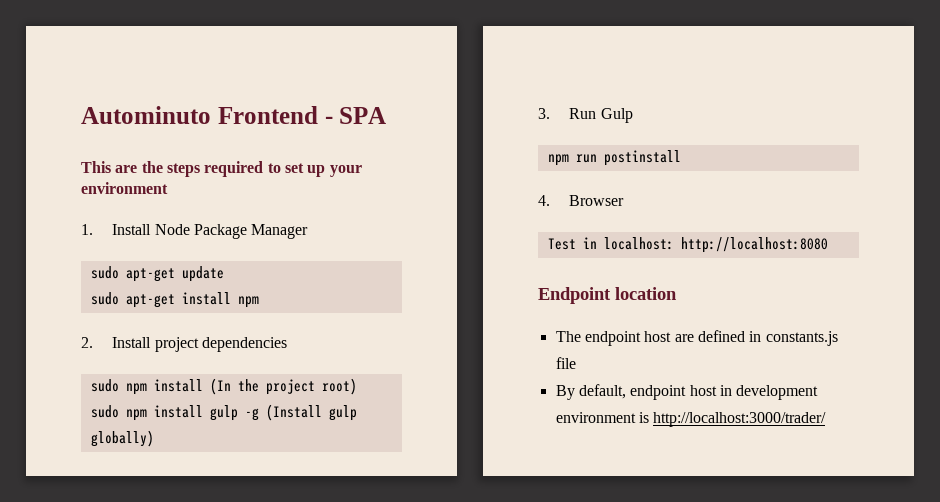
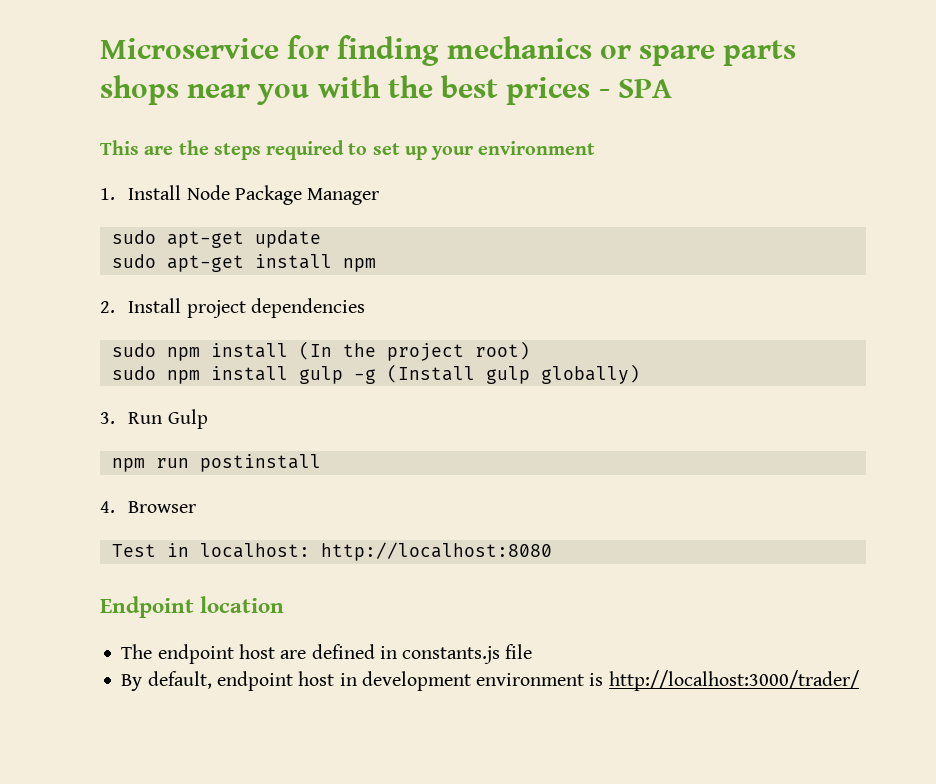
[81,106,318,124] Autominuto Frontend -> [100,35,797,66] [100,75,591,105] Microservice for finding mechanics or spare parts shops near you with the best prices

